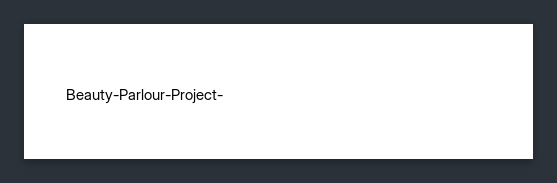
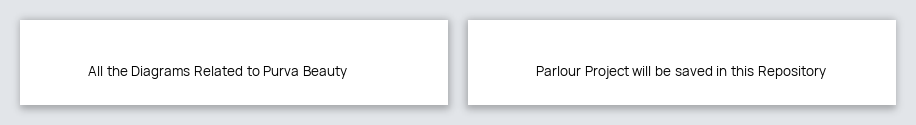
[66,89,223,104] Beauty-Parlour-Project- -> [88,66,826,79] All the Diagrams Related to Purva Beauty Parlour Project will be saved in this Repository

